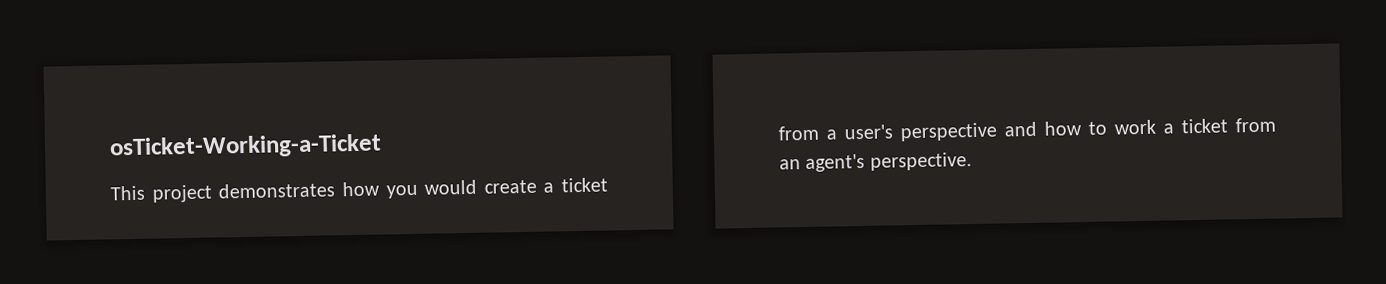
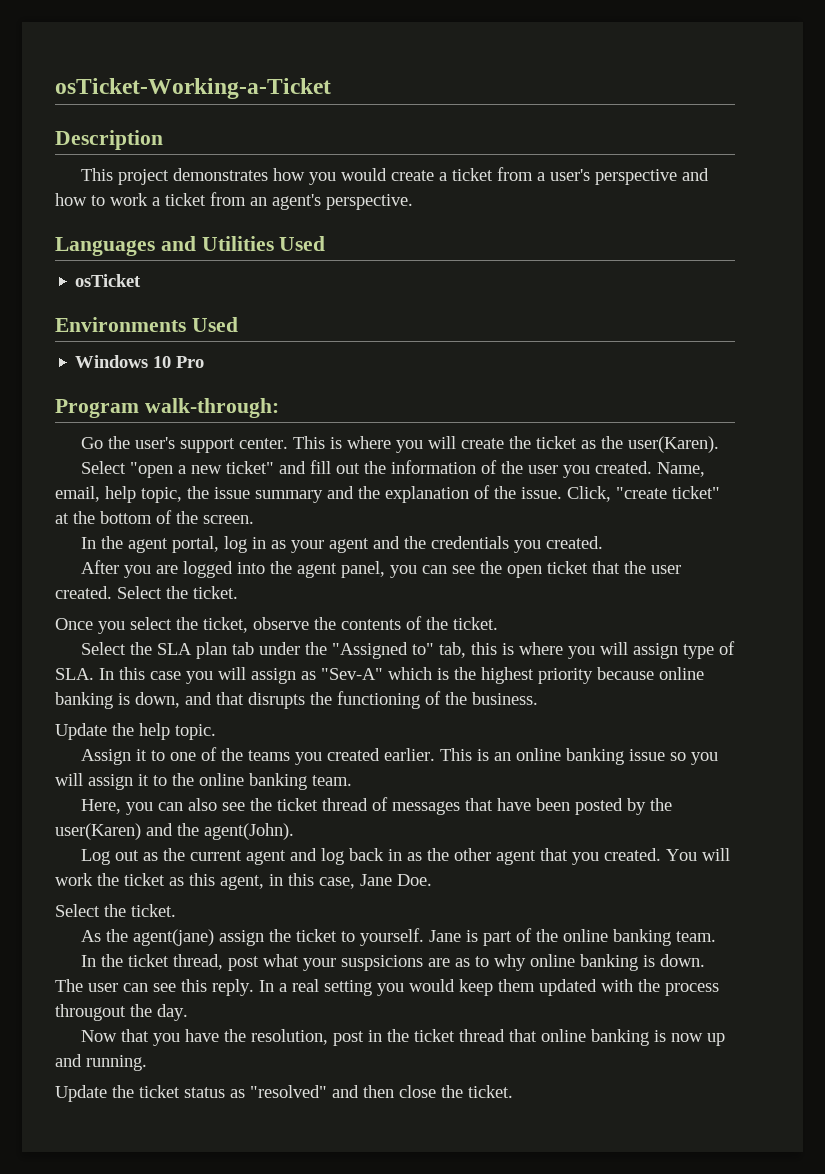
(382, 146) none -> [55,130,163,150] // Description
(972, 161) none -> [55,236,326,256] [75,274,142,287] [55,317,238,332] [75,355,205,368] [55,398,279,418] [80,436,719,453] [80,460,705,478] [55,485,720,503] [55,510,254,524] [80,536,603,553] [80,560,681,578] [55,586,238,599] [55,616,498,634] [80,641,735,659] [55,667,704,684] [55,691,538,709] [55,723,216,740] [80,747,718,765] [55,773,352,790] [80,797,672,815] [55,823,294,840] [80,848,730,865] [55,873,432,890] [55,904,176,917] [80,928,716,946] [80,954,705,971] [55,979,719,996] [55,1004,188,1021] [80,1029,725,1046] [55,1054,147,1071] [55,1085,513,1102] // Languages and Utilities Used // osTicket // Environments Used // Windows 10 Pro // Program walk-through: // Go the user's support center. This is where you will create the ticket as the user(Karen). // Select "open a new ticket" and fill out the information of the user you created. Name, email, help topic, the issue summary and the explanation of the issue. Click, "create ticket" at the bottom of the screen. // In the agent portal, log in as your agent and the credentials you created. // After you are logged into the agent panel, you can see the open ticket that the user created. Select the ticket. // Once you select the ticket, observe the contents of the ticket. // Select the SLA plan tab under the "Assigned to" tab, this is where you will assign type of SLA. In this case you will assign as "Sev-A" which is the highest priority because online banking is down, and that disrupts the functioning of the business. // Update the help topic. // Assign it to one of the teams you created earlier. This is an online banking issue so you will assign it to the online banking team. // Here, you can also see the ticket thread of messages that have been posted by the user(Karen) and the agent(John). // Log out as the current agent and log back in as the other agent that you created. You will work the ticket as this agent, in this case, Jane Doe. // Select the ticket. // As the agent(jane) assign the ticket to yourself. Jane is part of the online banking team. // In the ticket thread, post what your suspsicions are as to why online banking is down. The user can see this reply. In a real setting you would keep them updated with the process througout the day. // Now that you have the resolution, post in the ticket thread that online banking is now up and running. // Update the ticket status as "resolved" and then close the ticket.

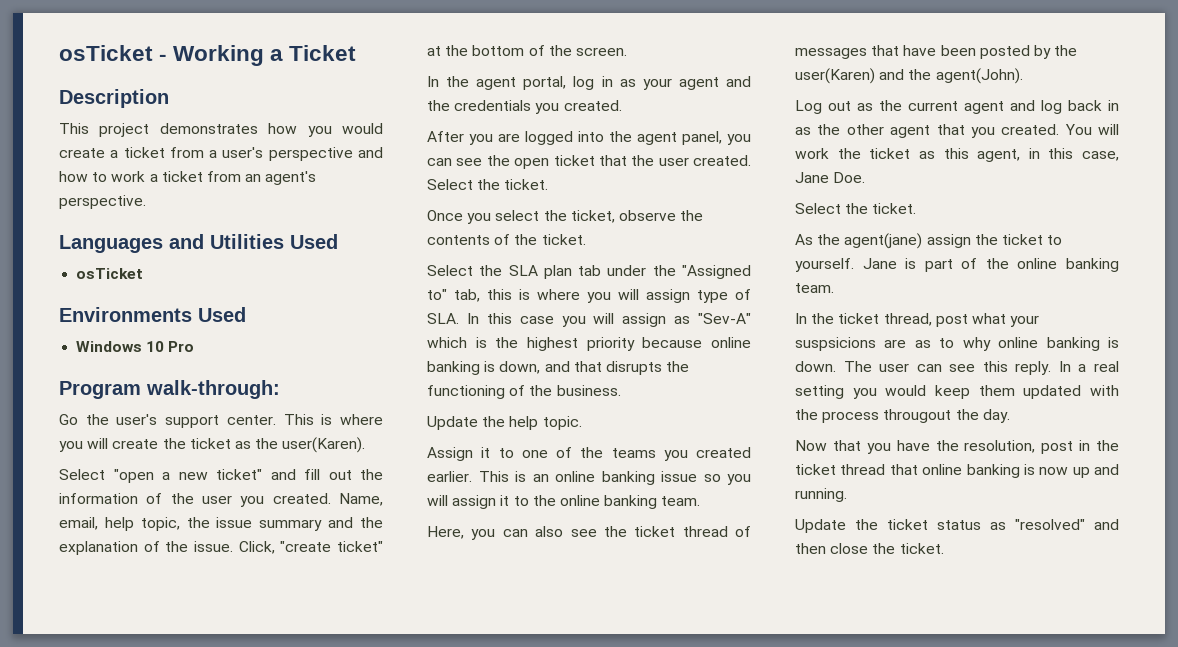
[55,78,331,99] osTicket-Working-a-Ticket -> [59,45,357,66] osTicket - Working a Ticket

